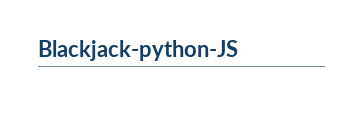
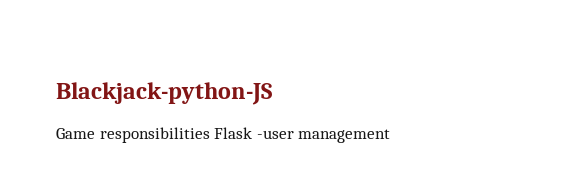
(238, 50) none -> [56,127,391,143] // Game responsibilities Flask -user management

